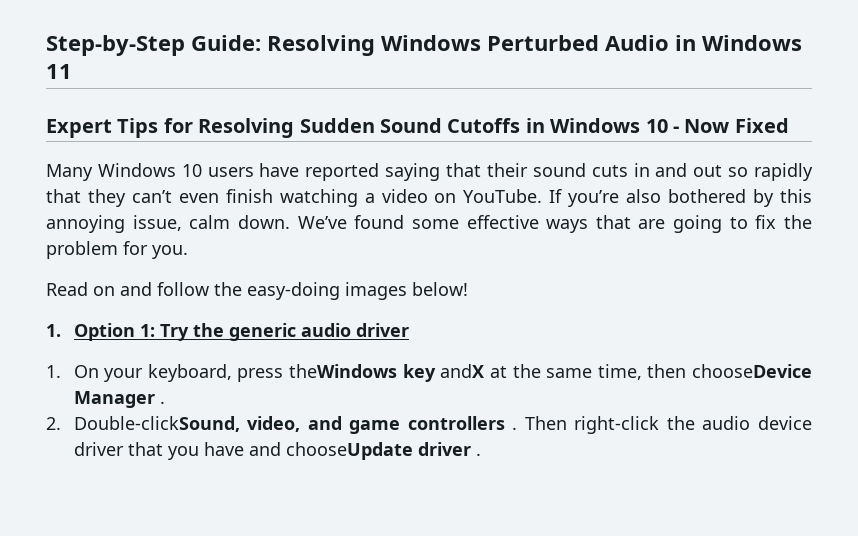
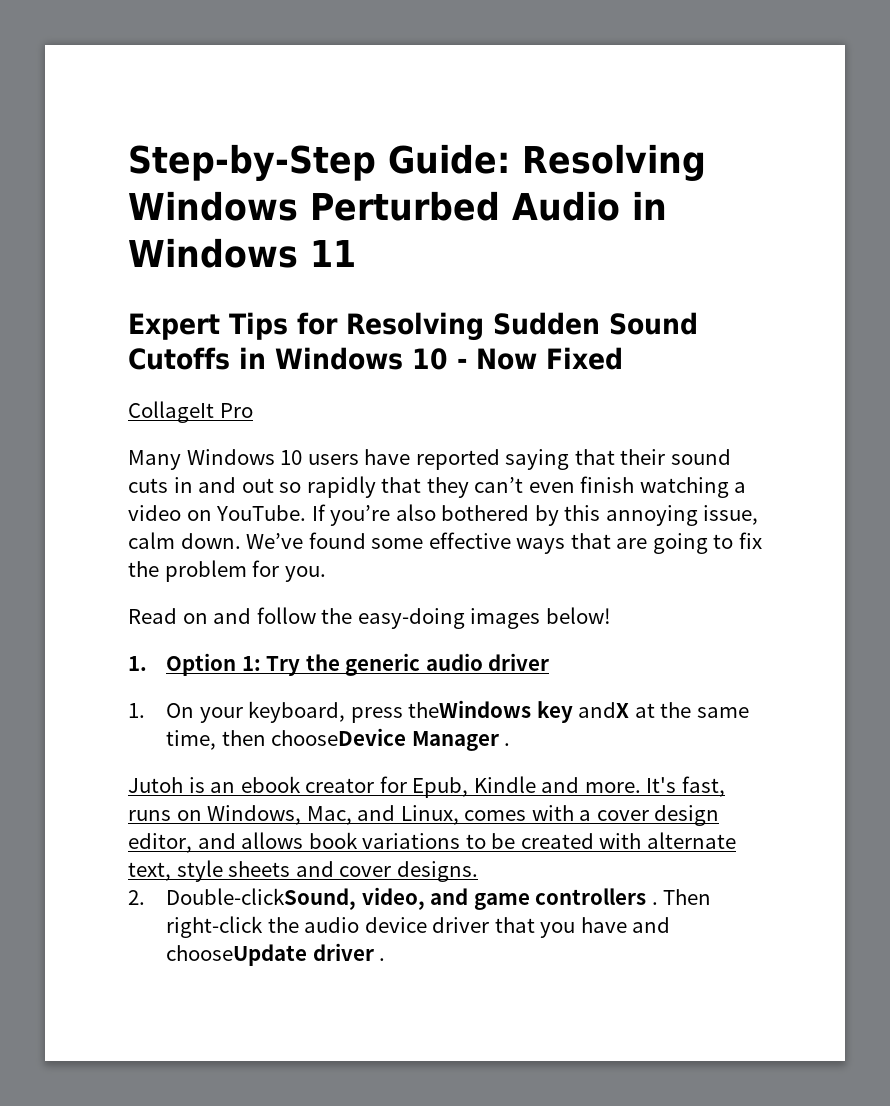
(789, 125) none -> [128,401,253,423] // CollageIt Pro
(165, 402) none -> [128,776,725,798] [128,805,720,826] [128,832,736,853] [128,860,478,882] // Jutoh is an ebook creator for Epub, Kindle and more. It's fast, runs on Windows, Mac, and Linux, comes with a cover design editor, and allows book variations to be created with alternate text, style sheets and cover designs.

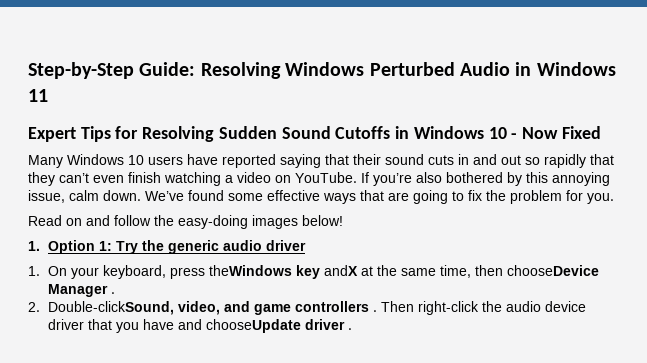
[128,401,253,423] // CollageIt Pro -> (601, 132) none
[128,776,725,798] [128,805,720,826] [128,832,736,853] [128,860,478,882] // Jutoh is an ebook creator for Epub, Kindle and more. It's fast, runs on Windows, Mac, and Linux, comes with a cover design editor, and allows book variations to be created with alternate text, style sheets and cover designs. -> (116, 293) none

